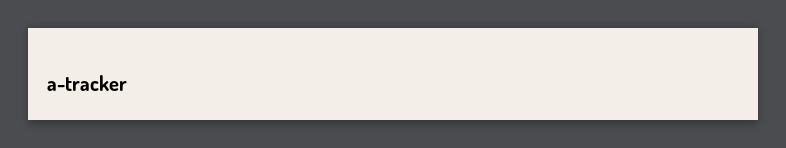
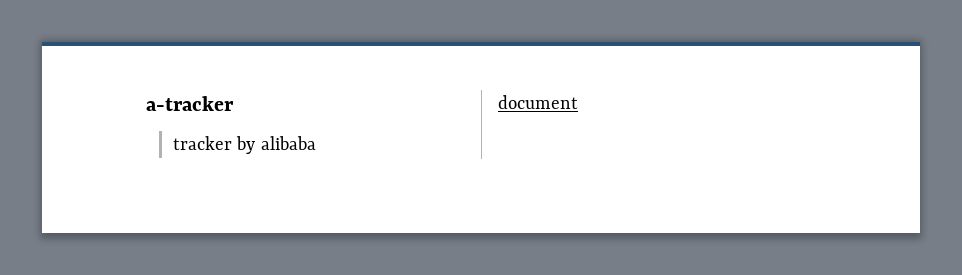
(127, 83) none -> [173,136,316,154] [498,95,578,109] // tracker by alibaba // document

